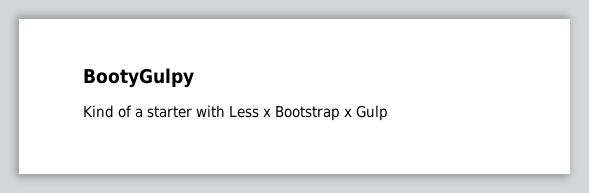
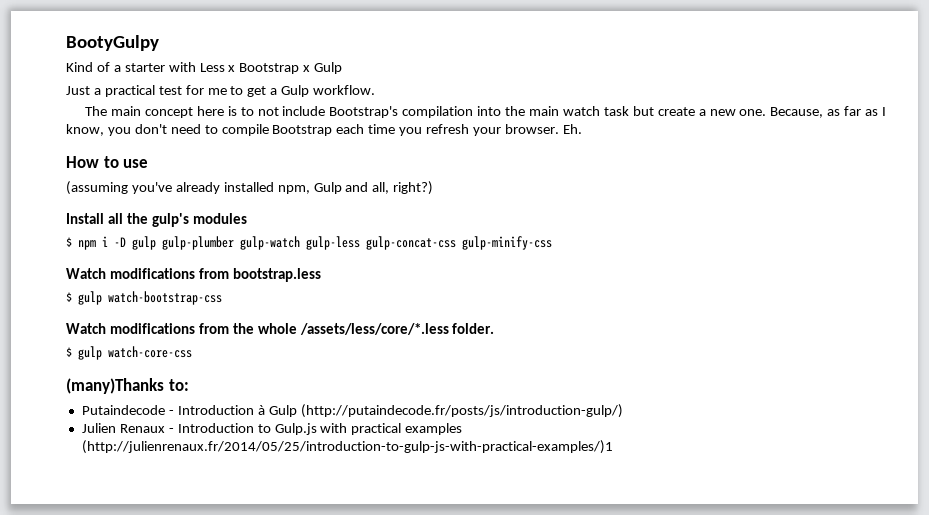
(388, 113) none -> [66,85,376,97] [85,106,887,118] [66,124,582,136] [66,156,149,168] [66,181,434,195] [66,213,247,227] [66,236,552,250] [66,268,321,282] [66,291,222,305] [66,323,495,335] [66,346,192,360] [66,378,189,394] [81,404,623,418] [81,423,463,435] [81,440,613,454] // Just a practical test for me to get a Gulp workflow. // The main concept here is to not include Bootstrap's compilation into the main watch task but create a new one. Because, as far as I know, you don't need to compile Bootstrap each time you refresh your browser. Eh. // How to use // (assuming you've already installed npm, Gulp and all, right?) // Install all the gulp's modules // $ npm i -D gulp gulp-plumber gulp-watch gulp-less gulp-concat-css gulp-minify-css // Watch modifications from bootstrap.less // $ gulp watch-bootstrap-css // Watch modifications from the whole /assets/less/core/*.less folder. // $ gulp watch-core-css // (many)Thanks to: // Putaindecode - Introduction à Gulp (http://putaindecode.fr/posts/js/introduction-gulp/) // Julien Renaux - Introduction to Gulp.js with practical examples (http://julienrenaux.fr/2014/05/25/introduction-to-gulp-js-with-practical-examples/)1

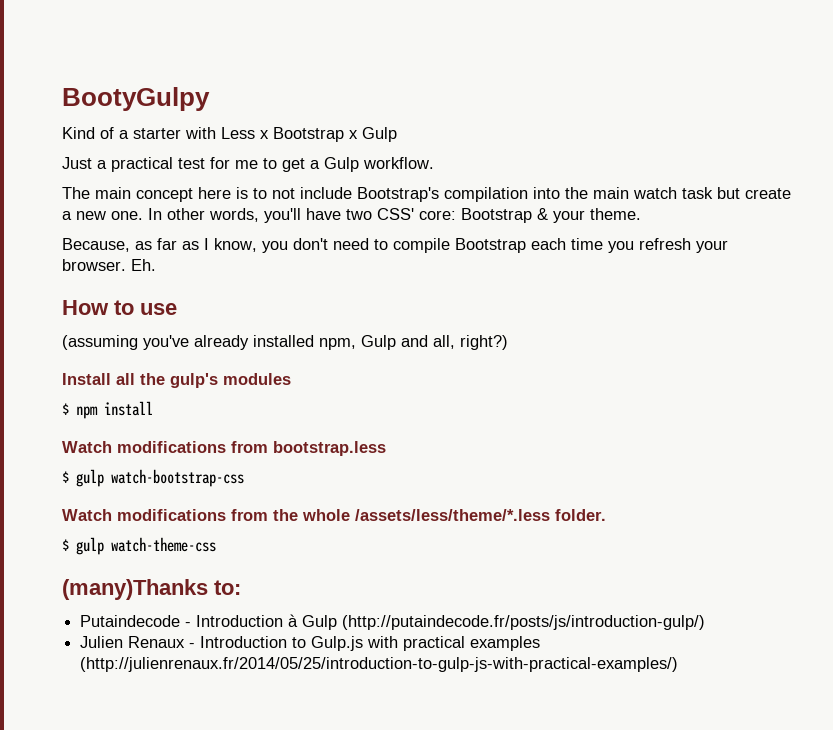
(767, 112) none -> [148,208,641,223] In other words, you'll have two CSS' core: Bootstrap & your theme. //
[102,236,552,250] i -D gulp gulp-plumber gulp-watch gulp-less gulp-concat-css gulp-minify-css -> [104,401,153,416] install
[299,323,449,335] /assets/less/core/*.less -> [355,509,550,521] /assets/less/theme/*.less
[108,346,192,358] watch-core-css -> [111,537,216,552] watch-theme-css
[81,440,613,454] (http://julienrenaux.fr/2014/05/25/introduction-to-gulp-js-with-practical-examples/)1 -> [80,657,679,672] (http://julienrenaux.fr/2014/05/25/introduction-to-gulp-js-with-practical-examples/)

